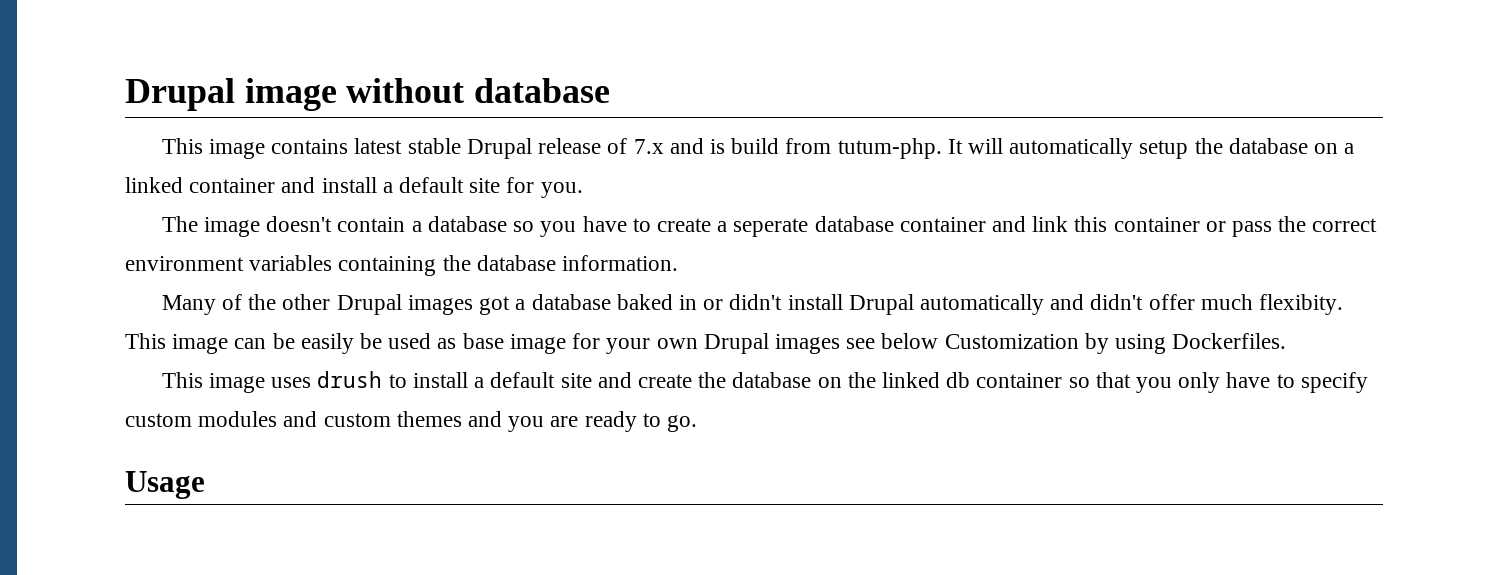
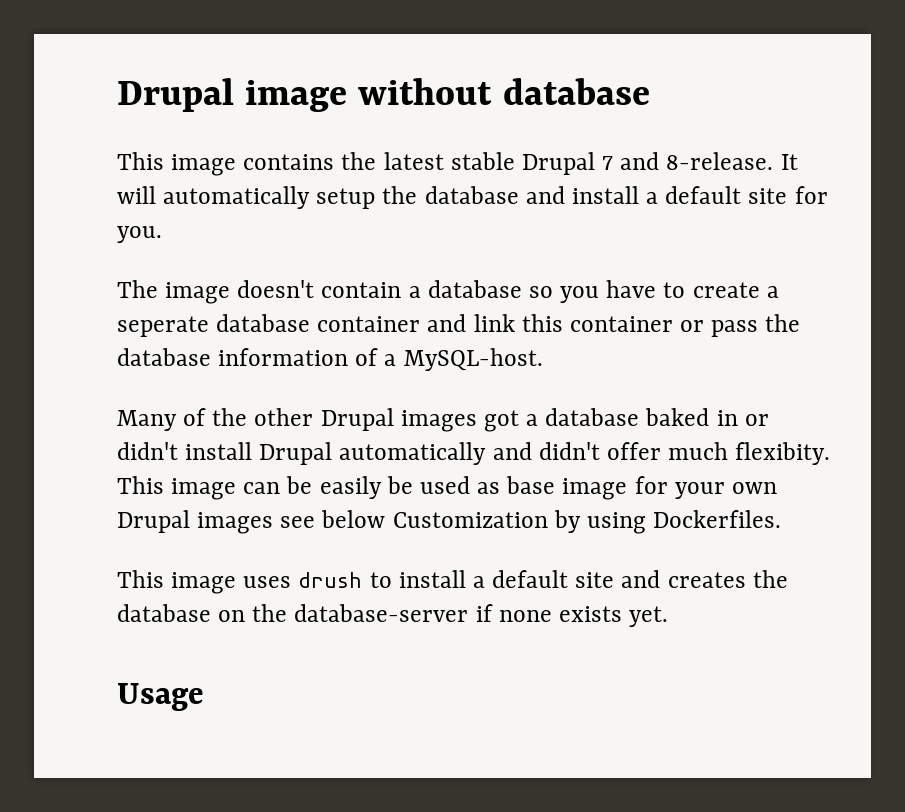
(349, 146) none -> [341,152,377,170] the
[538,138,942,159] release of 7.x and is build from tutum-php. -> [602,152,774,170] 7 and 8-release.
[1314,143,1355,154] [125,177,276,193] on a linked container -> (519, 195) none
[1312,218,1378,232] [125,255,679,276] correct environment variables containing the database information. -> [117,348,543,371] database information of a MySQL-host.
[637,374,692,388] create -> [667,572,746,588] creates
[882,372,1368,393] [125,411,698,432] linked db container so that you only have to specify custom modules and custom themes and you are ready to go. -> [294,604,669,627] database-server if none exists yet.

